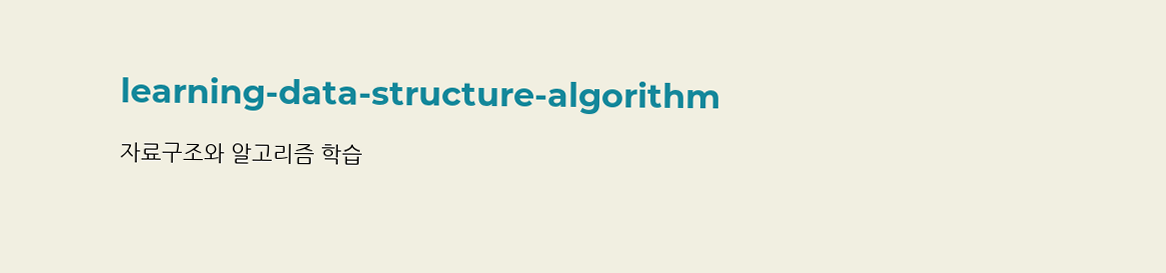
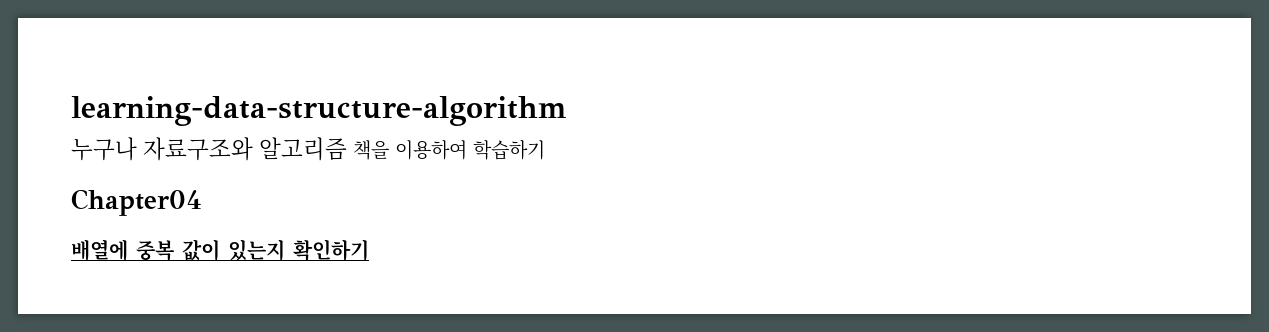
(721, 96) none -> [71,137,137,161] 누구나
[320,143,363,165] 학습 -> [353,140,546,160] [71,189,202,216] [71,239,369,261] 책을 이용하여 학습하기 // Chapter04 // 배열에 중복 값이 있는지 확인하기

